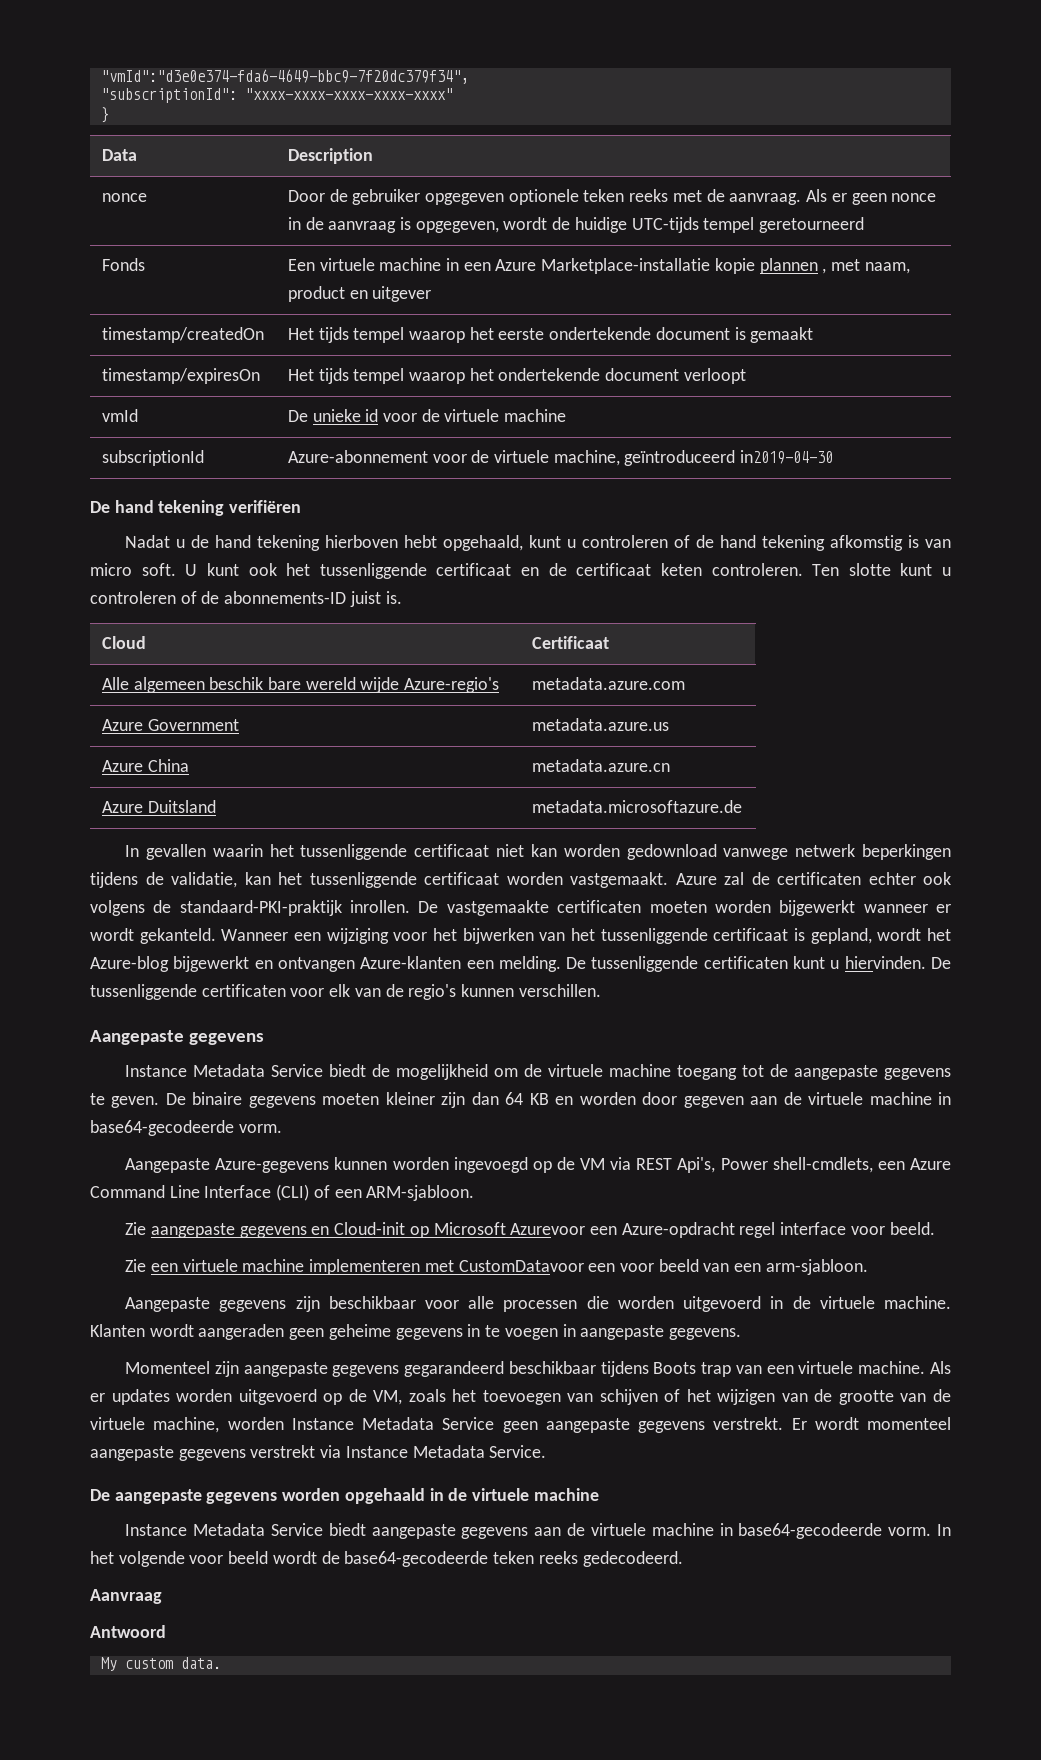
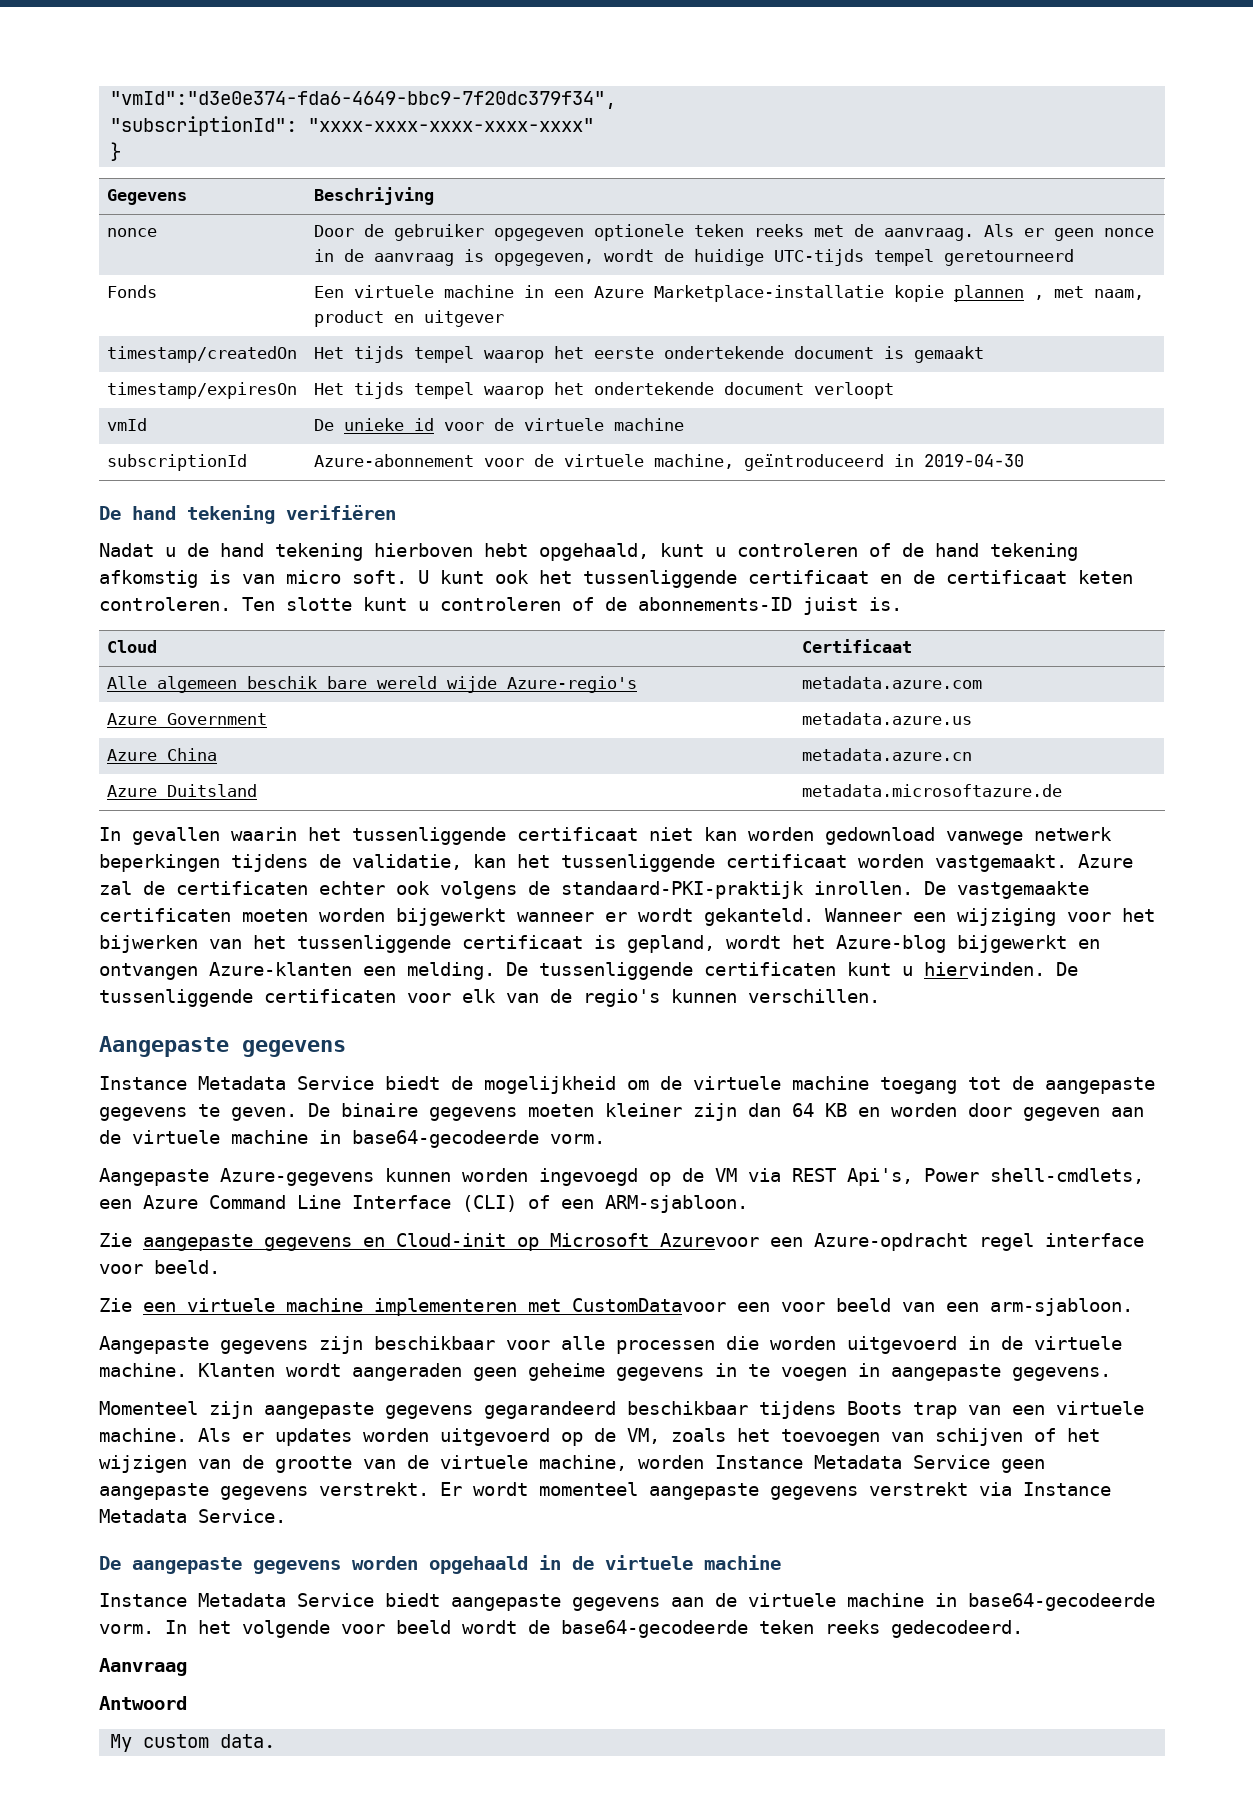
[101,149,137,161] [287,148,373,164] Data | Description -> [107,189,188,205] [314,187,435,205] Gegevens | Beschrijving
[740,450,834,464] in2019-04-30 -> [894,454,1025,467] in 2019-04-30

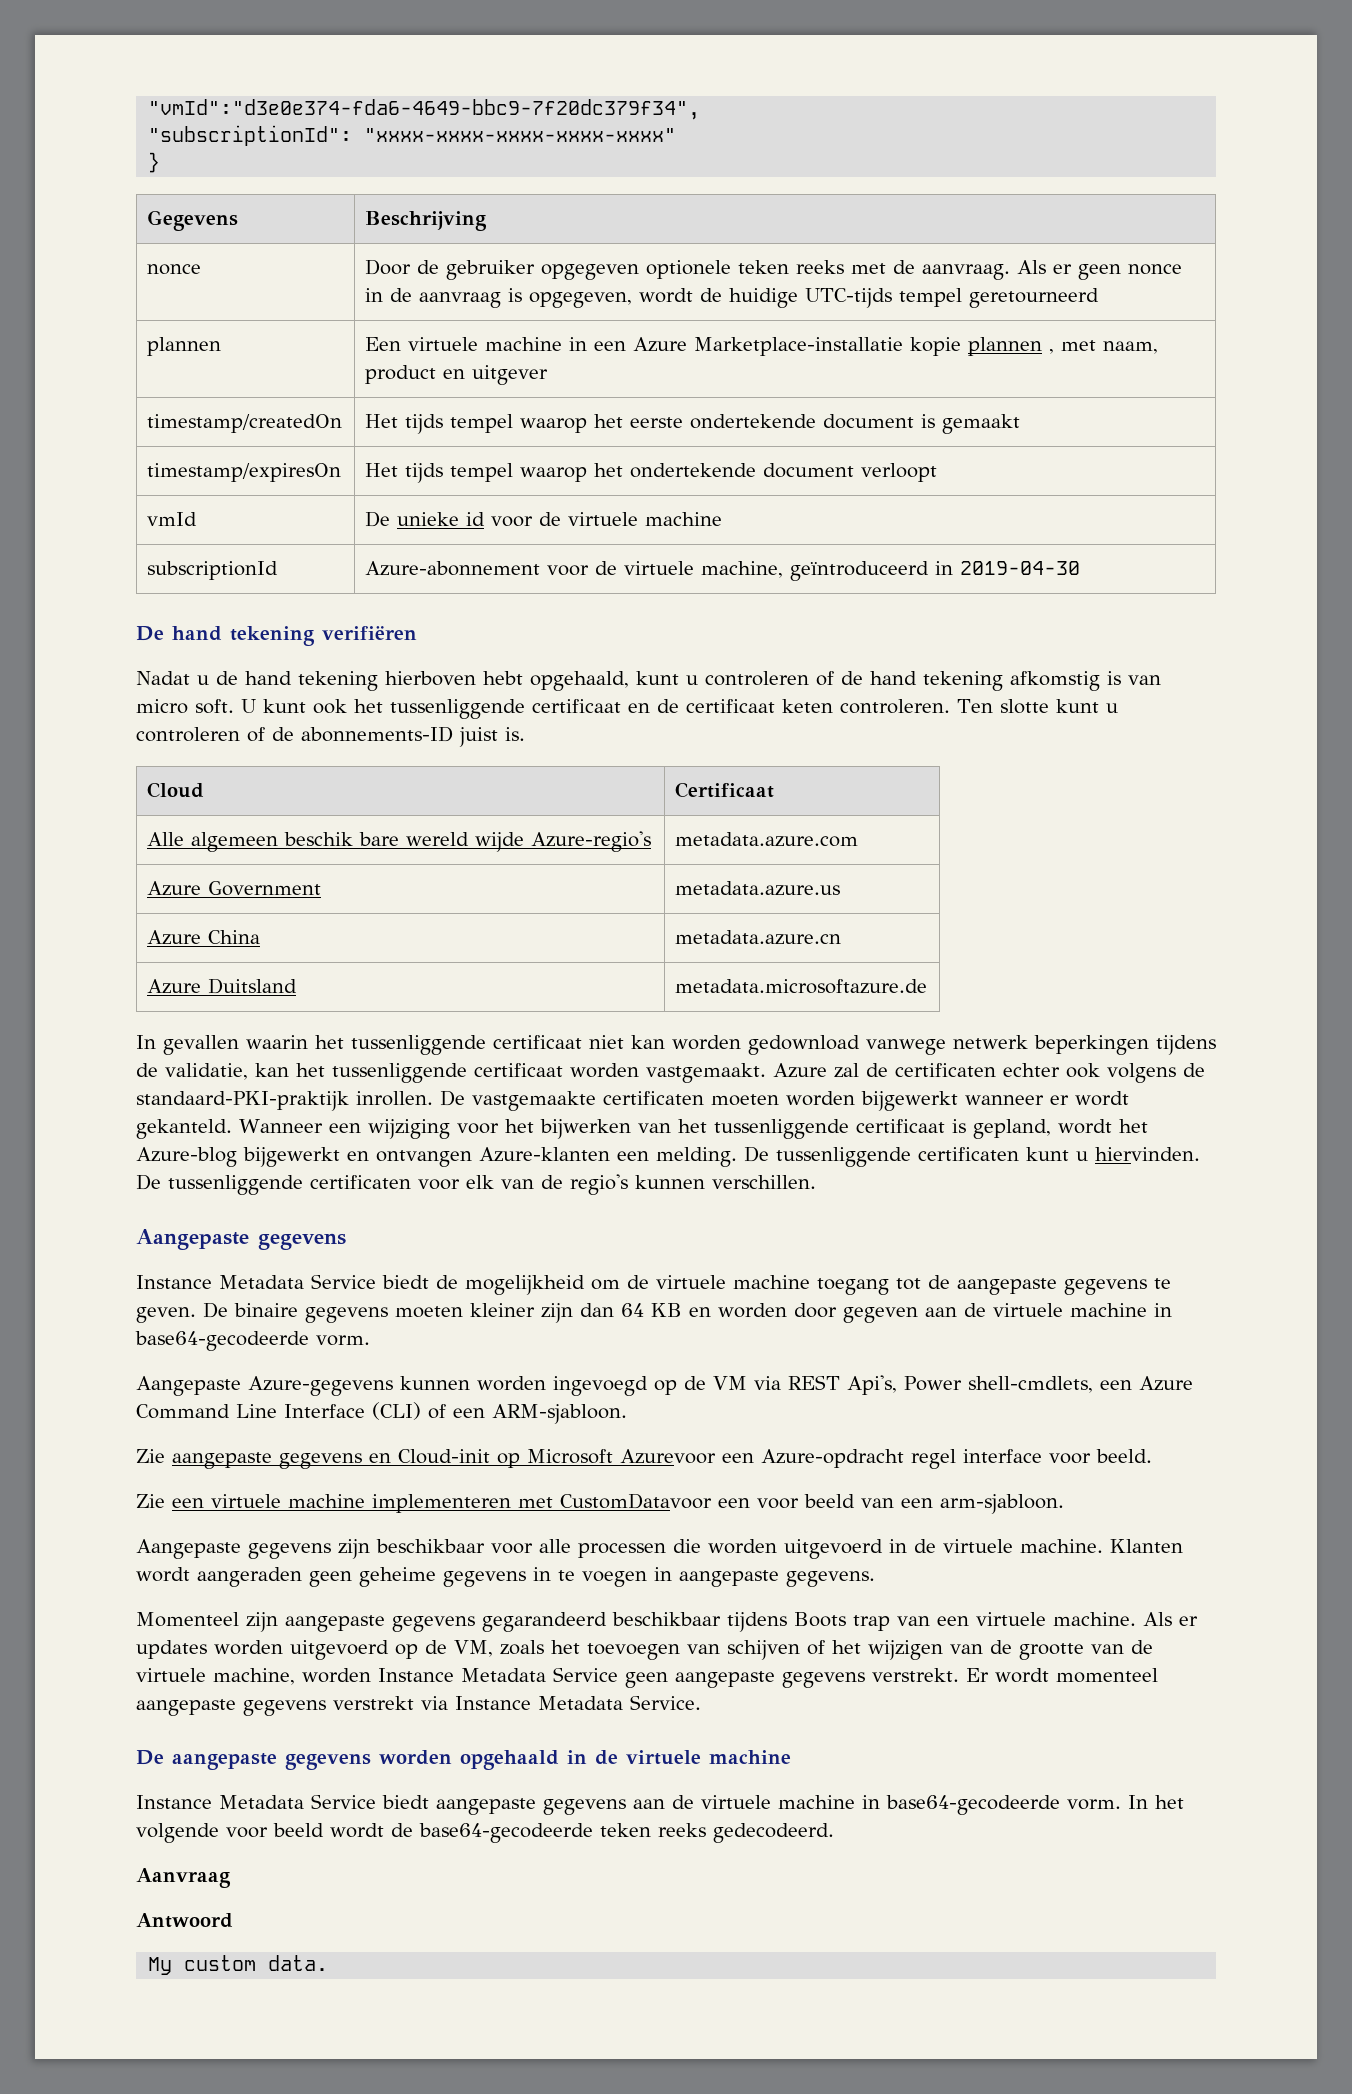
[107,285,158,298] Fonds -> [147,337,222,356] plannen

